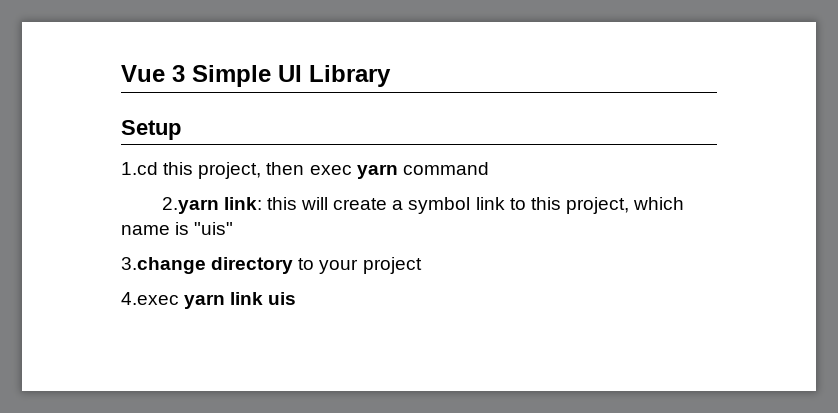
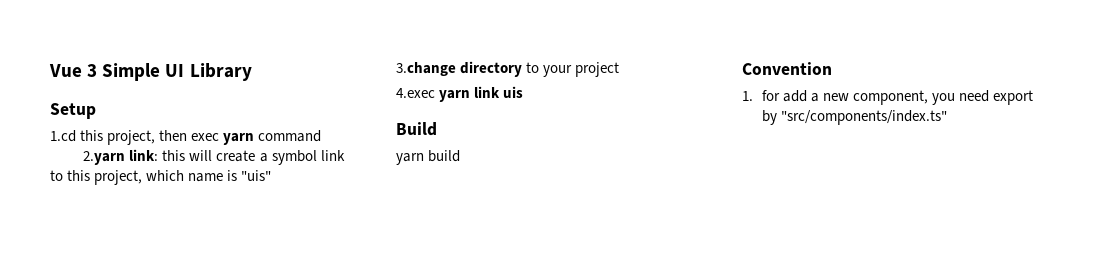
(297, 298) none -> [396,122,437,136] [396,150,461,165] [742,62,832,75] [742,90,1034,105] [761,110,947,125] // Build // yarn build // Convention // 1. for add a new component, you need export by "src/components/index.ts"

